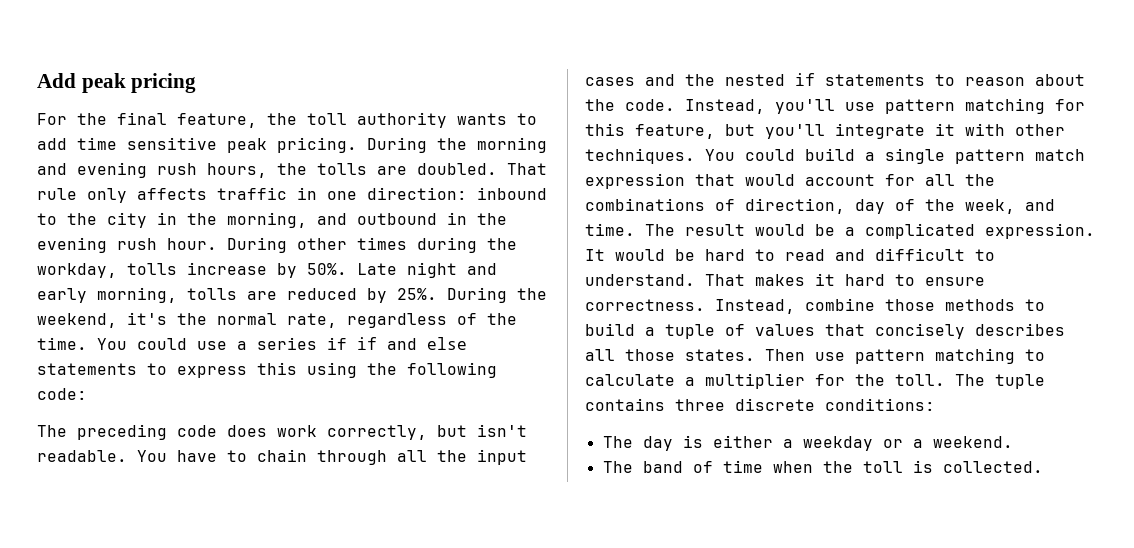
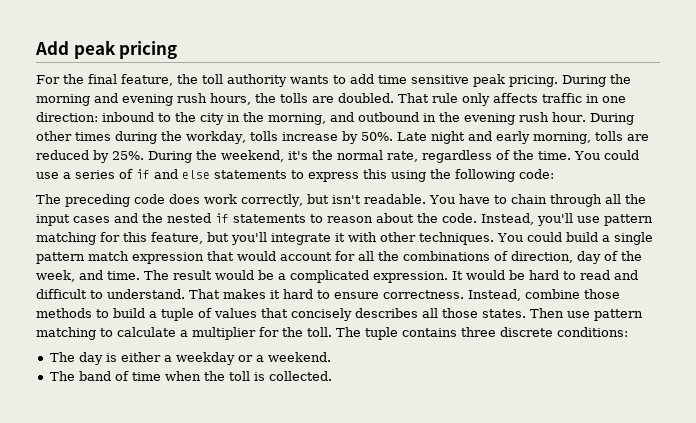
[327,337,347,350] if -> [119,169,133,179] of

